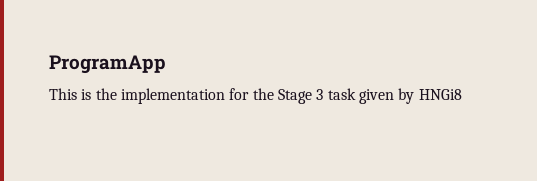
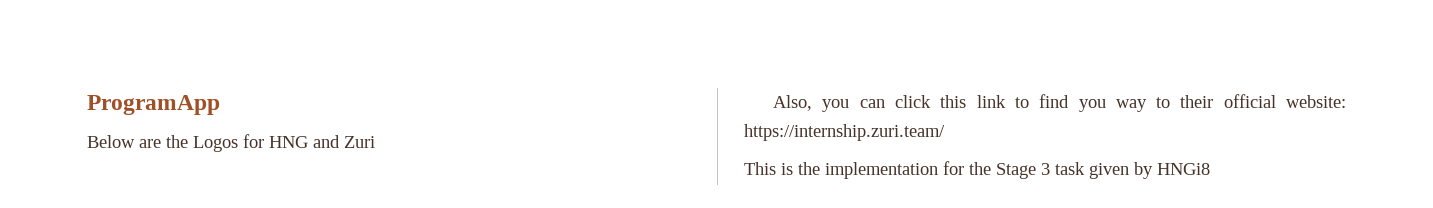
(166, 64) none -> [87,134,375,152] [773,94,1346,112] [744,124,945,141] // Below are the Logos for HNG and Zuri // Also, you can click this link to find you way to their official website: https://internship.zuri.team/

